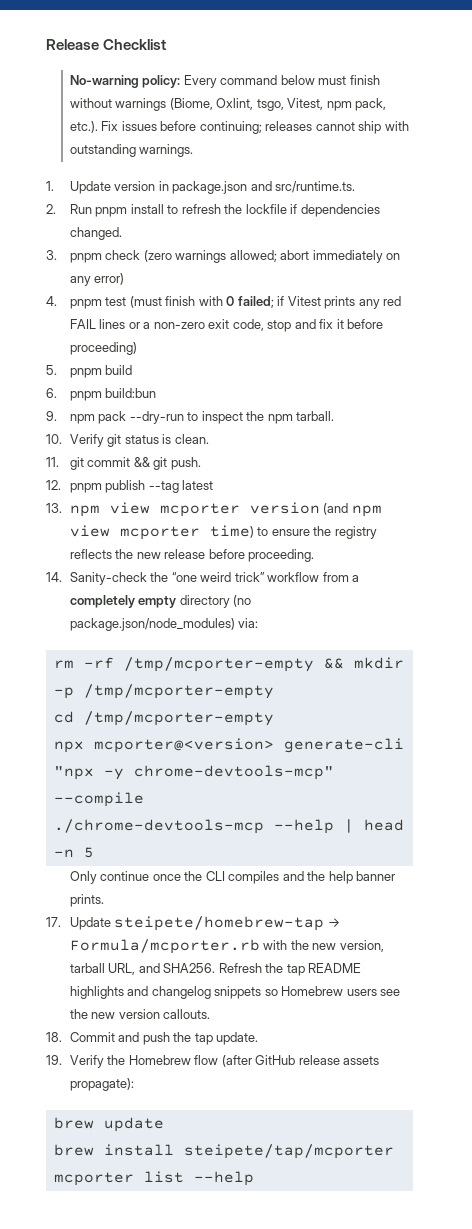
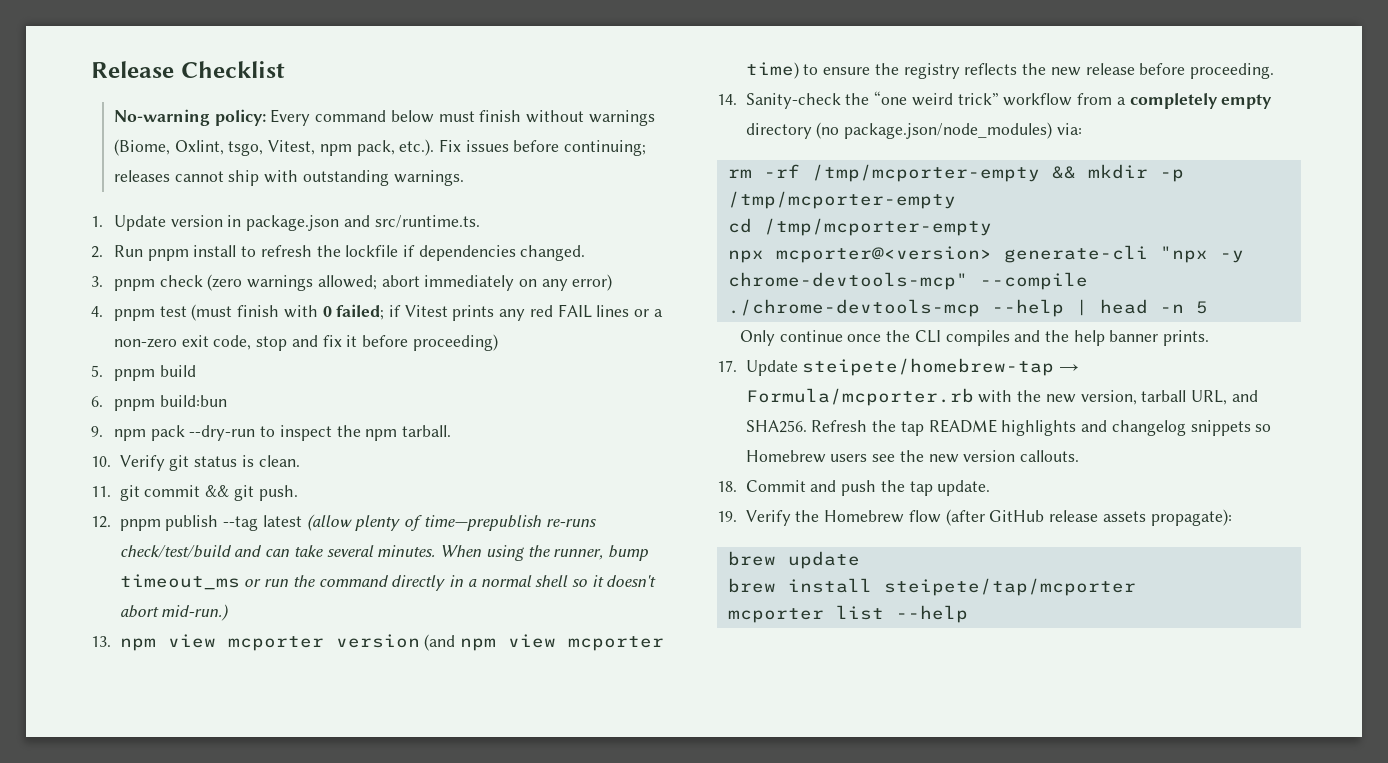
(214, 485) none -> [306,514,596,531] [119,545,649,561] [119,574,657,591] [119,604,230,621] (allow plenty of time—prepublish re-runs check/test/build and can take several minutes. When using the runner, bump timeout_ms or run the command directly in a normal shell so it doesn't abort mid-run.)

